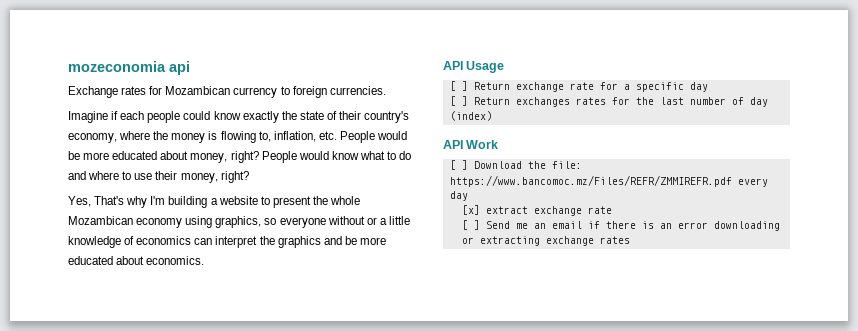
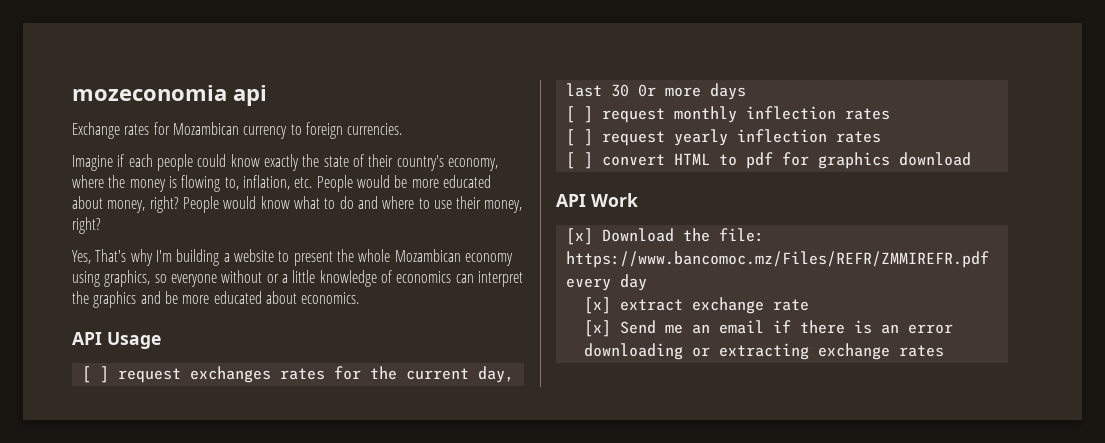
[473,82,708,92] [449,96,768,107] [449,111,492,121] Return exchange rate for a specific day // [ ] Return exchanges rates for the last number of day (index) -> [117,366,514,383] [565,83,746,100] [565,106,890,123] [565,129,881,146] [565,152,971,169] request exchanges rates for the current day, last 30 0r more days // [ ] request monthly inflection rates // [ ] request yearly inflection rates // [ ] convert HTML to pdf for graphics download
[449,160,468,170] [ ] -> [565,228,593,245] [x]
[461,220,480,230] [ ] -> [583,320,611,337] [x]

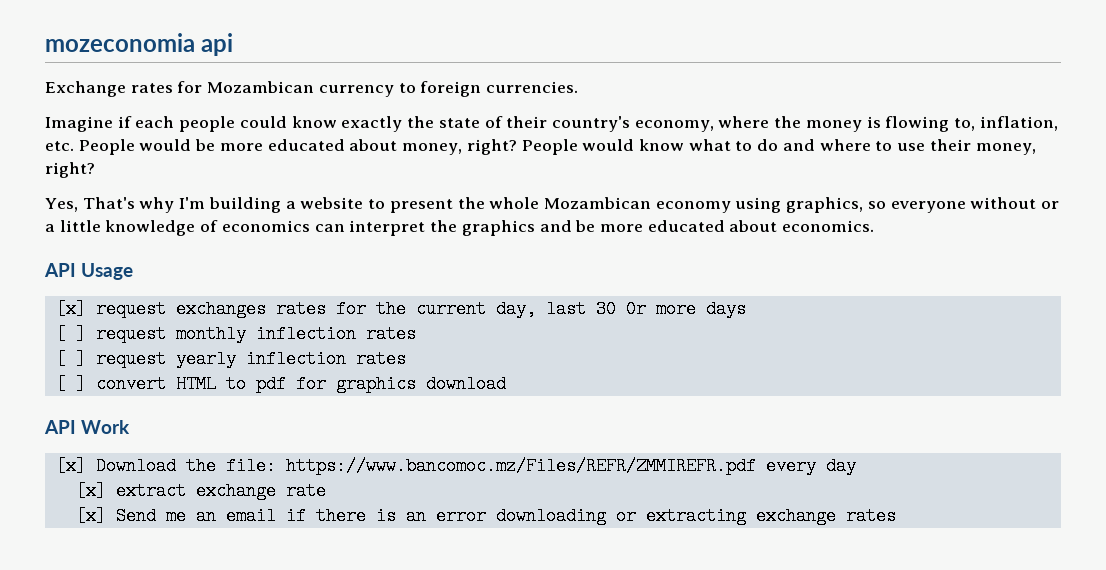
[81,366,109,383] [ ] -> [55,300,86,318] [x]

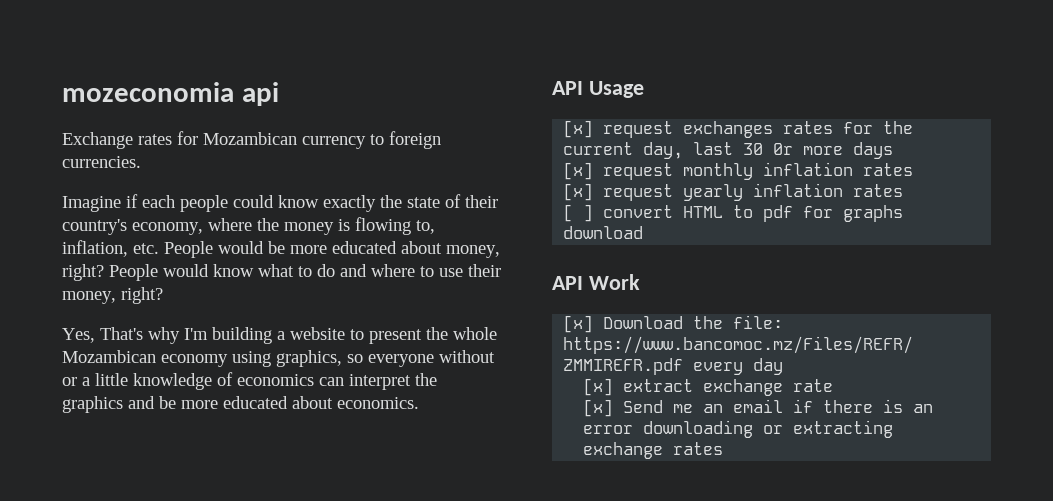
[55,325,86,343] [ ] -> [563,162,594,180] [x]
[255,325,416,343] [55,350,86,368] inflection rates // [ ] -> [763,162,914,176] [563,183,594,201] inflation rates // [x]
[245,350,346,368] inflection -> [753,183,844,197] inflation
[335,375,416,393] graphics -> [843,205,904,222] graphs

